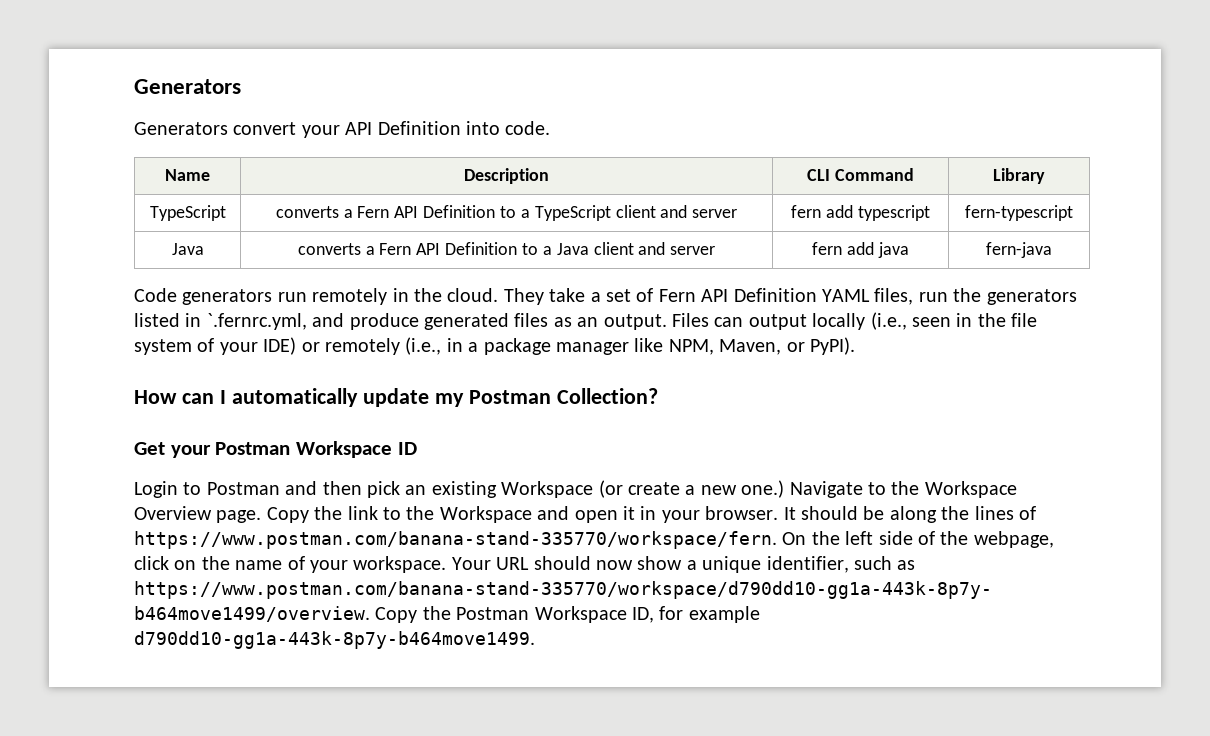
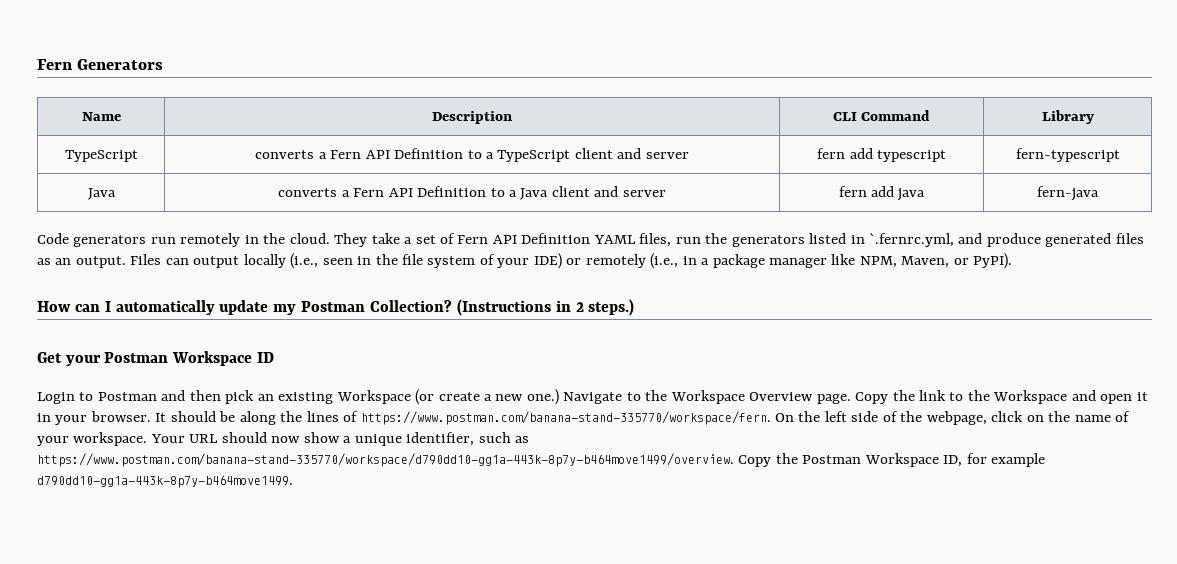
[134,79,241,94] [134,121,551,138] Generators // Generators convert your API Definition into code. -> [37,59,164,70] Fern Generators
(658, 396) none -> [456,299,635,316] (Instructions in 2 steps.)

